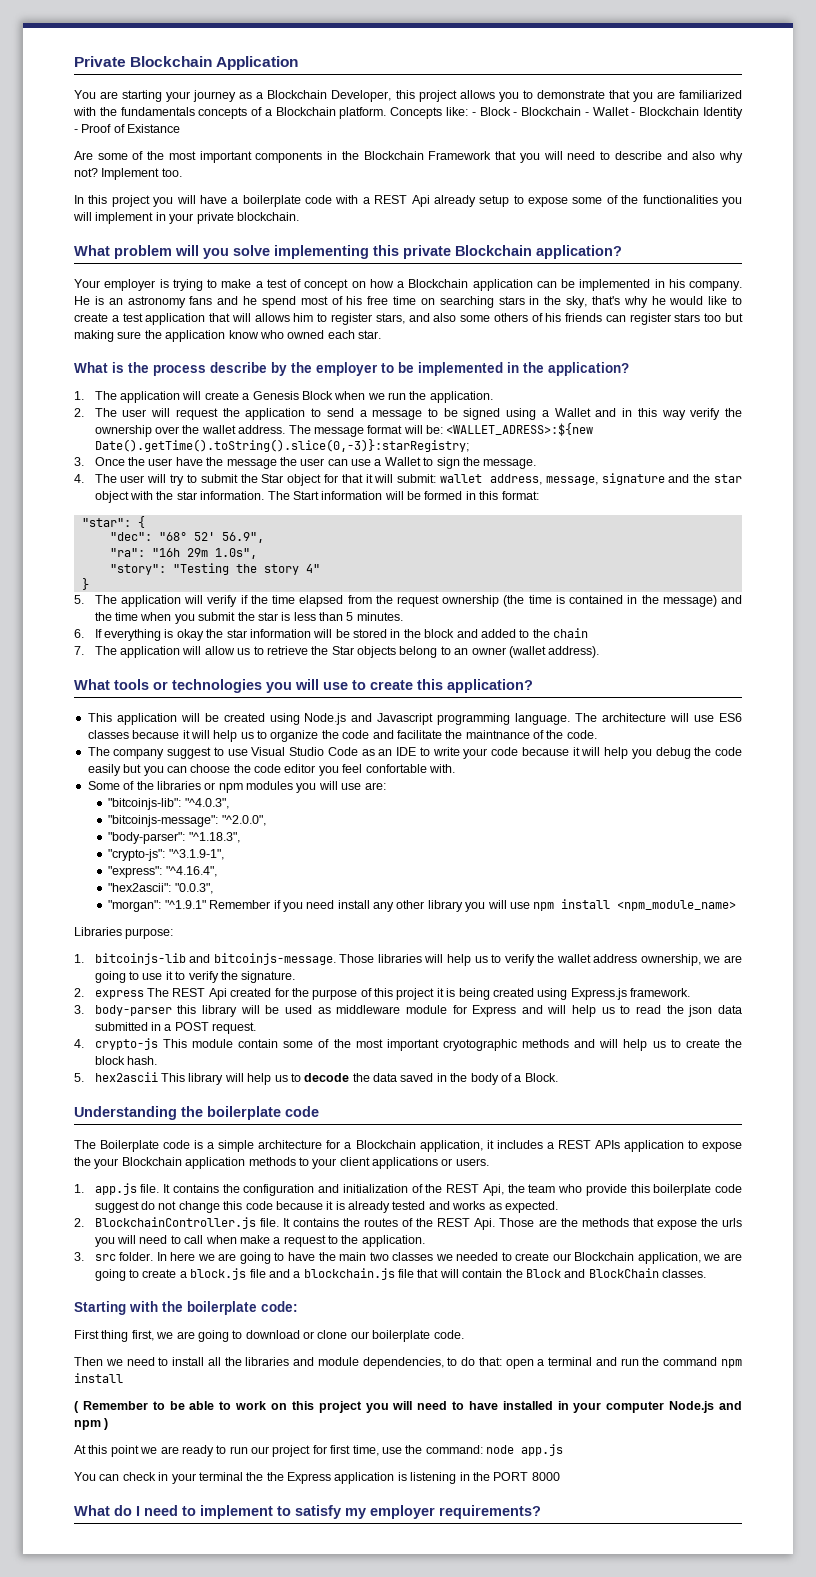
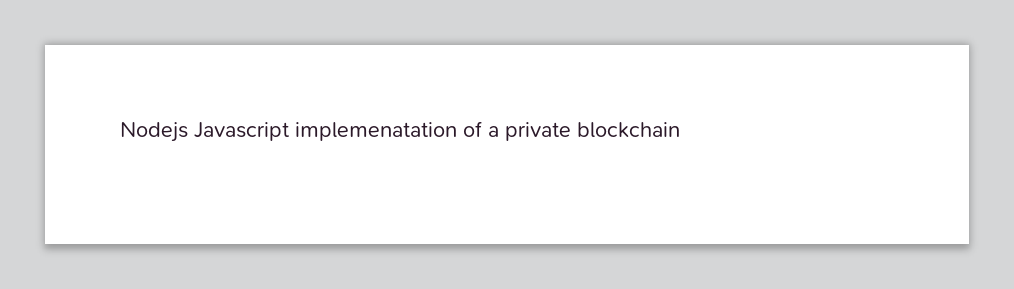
[74,56,299,70] [74,90,742,102] [73,107,744,119] [74,124,181,133] [74,151,743,163] [74,168,182,180] [74,195,743,207] [73,212,299,224] [74,245,622,259] [74,279,742,291] [74,296,742,308] [74,313,743,325] [74,330,381,342] [74,362,629,376] [74,391,493,403] [74,408,743,420] [94,423,594,437] [94,439,469,452] [74,457,537,469] [74,473,742,486] [94,491,539,503] [81,516,145,528] [109,532,264,543] [109,548,257,559] [109,563,320,575] [81,578,89,590] [74,595,743,607] [94,612,403,624] [74,628,589,641] [74,646,600,658] [74,679,533,693] [87,713,742,725] [87,730,597,742] [87,747,743,759] [87,764,455,776] [87,781,386,793] [108,798,229,810] [108,815,266,827] [108,832,240,844] [108,849,224,861] [108,866,217,878] [108,883,213,894] [108,899,737,912] [74,927,174,939] [74,953,742,966] [94,971,296,983] [74,988,691,1000] [74,1005,742,1017] [94,1022,257,1034] [74,1038,743,1051] [94,1056,158,1065] [74,1072,558,1085] [74,1106,319,1120] [74,1140,742,1152] [74,1157,489,1169] [74,1183,742,1196] [94,1201,558,1213] [74,1217,742,1230] [94,1235,425,1247] [74,1252,742,1264] [94,1268,707,1281] [74,1301,298,1315] [74,1330,464,1342] [74,1357,743,1369] [74,1373,123,1383] [74,1401,743,1413] [74,1418,109,1430] [74,1444,563,1457] [74,1472,560,1484] [74,1505,541,1519] Private Blockchain Application // You are starting your journey as a Blockchain Developer, this project allows you to demonstrate that you are familiarized with the fundamentals concepts of a Blockchain platform. Concepts like: - Block - Blockchain - Wallet - Blockchain Identity - Proof of Existance // Are some of the most important components in the Blockchain Framework that you will need to describe and also why not? Implement too. // In this project you will have a boilerplate code with a REST Api already setup to expose some of the functionalities you will implement in your private blockchain. // What problem will you solve implementing this private Blockchain application? // Your employer is trying to make a test of concept on how a Blockchain application can be implemented in his company. He is an astronomy fans and he spend most of his free time on searching stars in the sky, that's why he would like to create a test application that will allows him to register stars, and also some others of his friends can register stars too but making sure the application know who owned each star. // What is the process describe by the employer to be implemented in the application? // 1. The application will create a Genesis Block when we run the application. // 2. The user will request the application to send a message to be signed using a Wallet and in this way verify the ownership over the wallet address. The message format will be: <WALLET_ADRESS>:${new Date().getTime().toString().slice(0,-3)}:starRegistry; // 3. Once the user have the message the user can use a Wallet to sign the message. // 4. The user will try to submit the Star object for that it will submit: wallet address, message, signature and the star object with the star information. The Start information will be formed in this format: // "star": { // "dec": "68° 52' 56.9", // "ra": "16h 29m 1.0s", // "story": "Testing the story 4" // } // 5. The application will verify if the time elapsed from the request ownership (the time is contained in the message) and the time when you submit the star is less than 5 minutes. // 6. If everything is okay the star information will be stored in the block and added to the chain // 7. The application will allow us to retrieve the Star objects belong to an owner (wallet address). // What tools or technologies you will use to create this application? // This application will be created using Node.js and Javascript programming language. The architecture will use ES6 classes because it will help us to organize the code and facilitate the maintnance of the code. // The company suggest to use Visual Studio Code as an IDE to write your code because it will help you debug the code easily but you can choose the code editor you feel confortable with. // Some of the libraries or npm modules you will use are: // "bitcoinjs-lib": "^4.0.3", // "bitcoinjs-message": "^2.0.0", // "body-parser": "^1.18.3", // "crypto-js": "^3.1.9-1", // "express": "^4.16.4", // "hex2ascii": "0.0.3", // "morgan": "^1.9.1" Remember if you need install any other library you will use npm install <npm_module_name> // Libraries purpose: // 1. bitcoinjs-lib and bitcoinjs-message. Those libraries will help us to verify the wallet address ownership, we are going to use it to verify the signature. // 2. express The REST Api created for the purpose of this project it is being created using Express.js framework. // 3. body-parser this library will be used as middleware module for Express and will help us to read the json data submitted in a POST request. // 4. crypto-js This module contain some of the most important cryotographic methods and will help us to create the block hash. // 5. hex2ascii This library will help us to decode the data saved in the body of a Block. // Understanding the boilerplate code // The Boilerplate code is a simple architecture for a Blockchain application, it includes a REST APIs application to expose the your Blockchain application methods to your client applications or users. // 1. app.js file. It contains the configuration and initialization of the REST Api, the team who provide this boilerplate code suggest do not change this code because it is already tested and works as expected. // 2. BlockchainController.js file. It contains the routes of the REST Api. Those are the methods that expose the urls you will need to call when make a request to the application. // 3. src folder. In here we are going to have the main two classes we needed to create our Blockchain application, we are going to create a block.js file and a blockchain.js file that will contain the Block and BlockChain classes. // Starting with the boilerplate code: // First thing first, we are going to download or clone our boilerplate code. // Then we need to install all the libraries and module dependencies, to do that: open a terminal and run the command npm install // ( Remember to be able to work on this project you will need to have installed in your computer Node.js and npm ) // At this point we are ready to run our project for first time, use the command: node app.js // You can check in your terminal the the Express application is listening in the PORT 8000 // What do I need to implement to satisfy my employer requirements? -> [120,121,680,142] Nodejs Javascript implemenatation of a private blockchain

